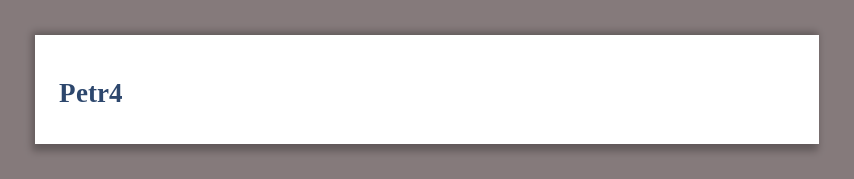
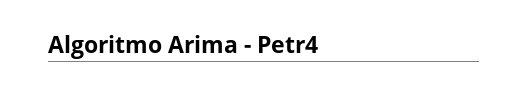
(59, 93) none -> [48,35,252,59] Algoritmo Arima -

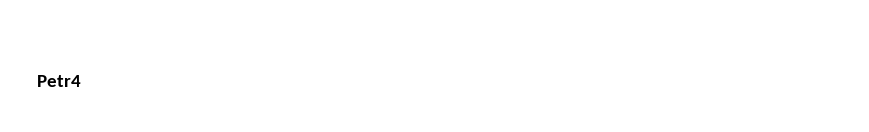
[48,35,252,59] Algoritmo Arima - -> (37, 81) none

